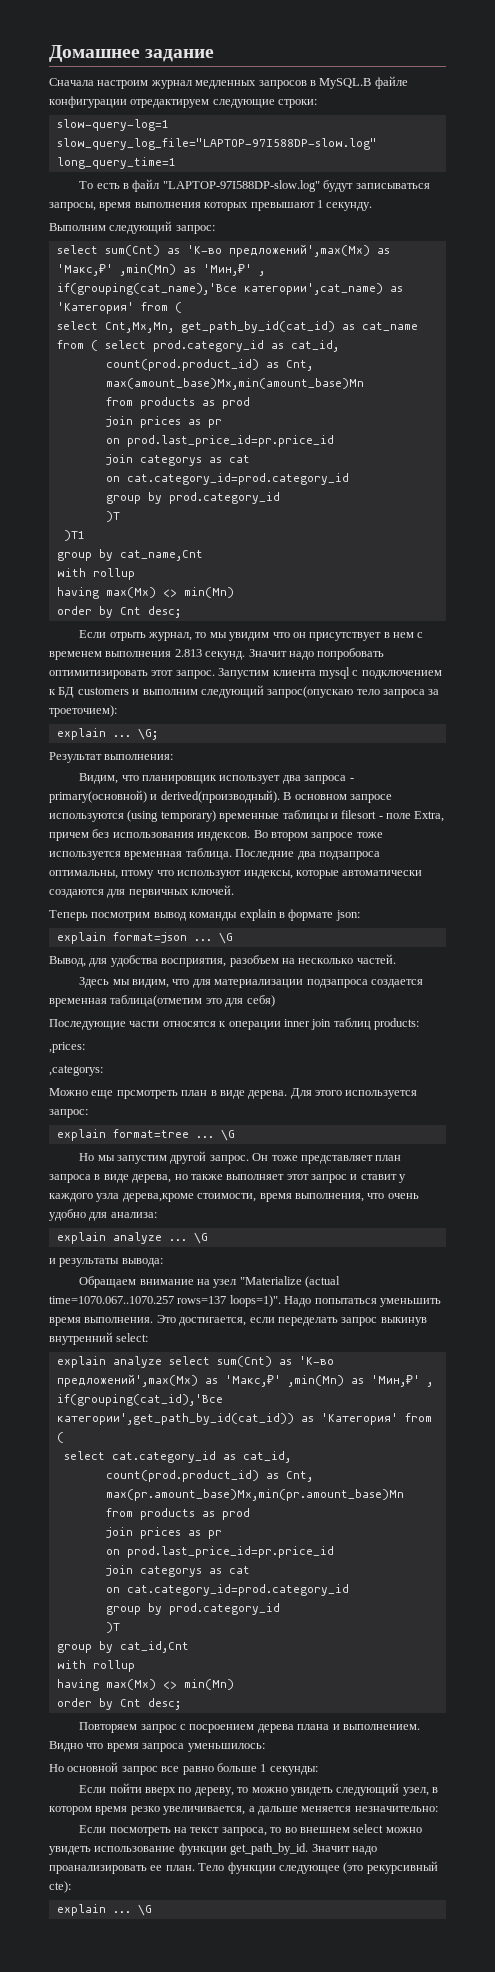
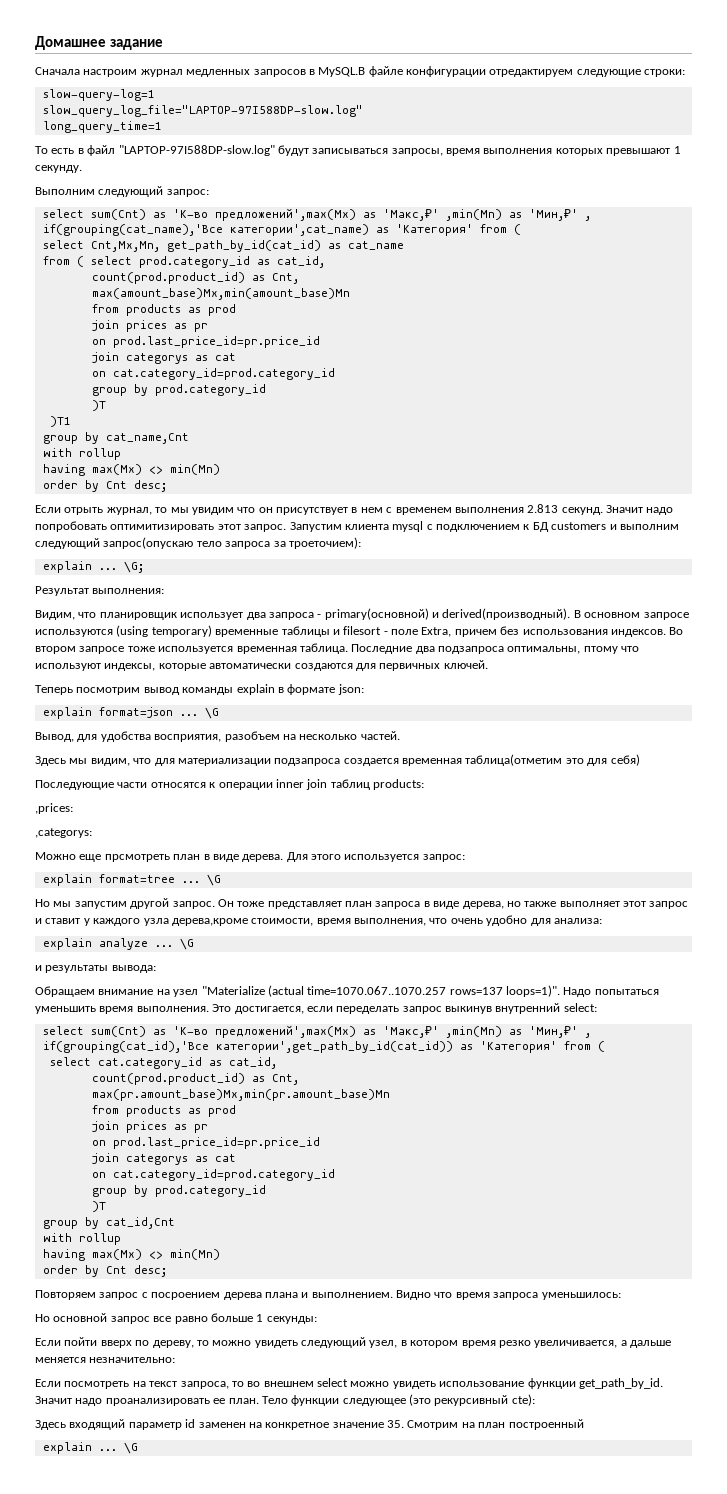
[56,1356,162,1368] explain analyze -> (597, 1007) none
(71, 1887) none -> [35,1419,584,1430] // Здесь входящий параметр id заменен на конкретное значение 35. Смотрим на план построенный

